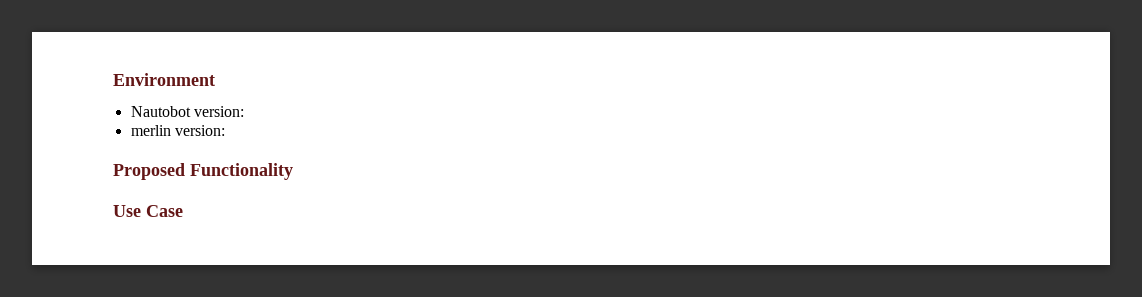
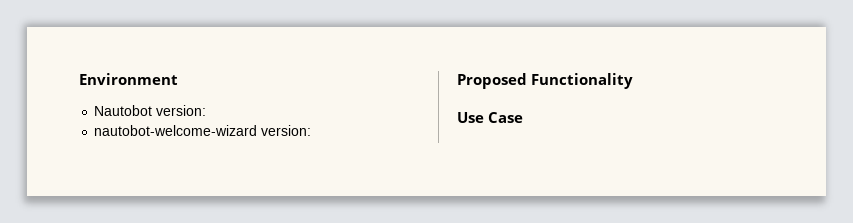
[130,125,171,136] merlin -> [94,125,258,136] nautobot-welcome-wizard

